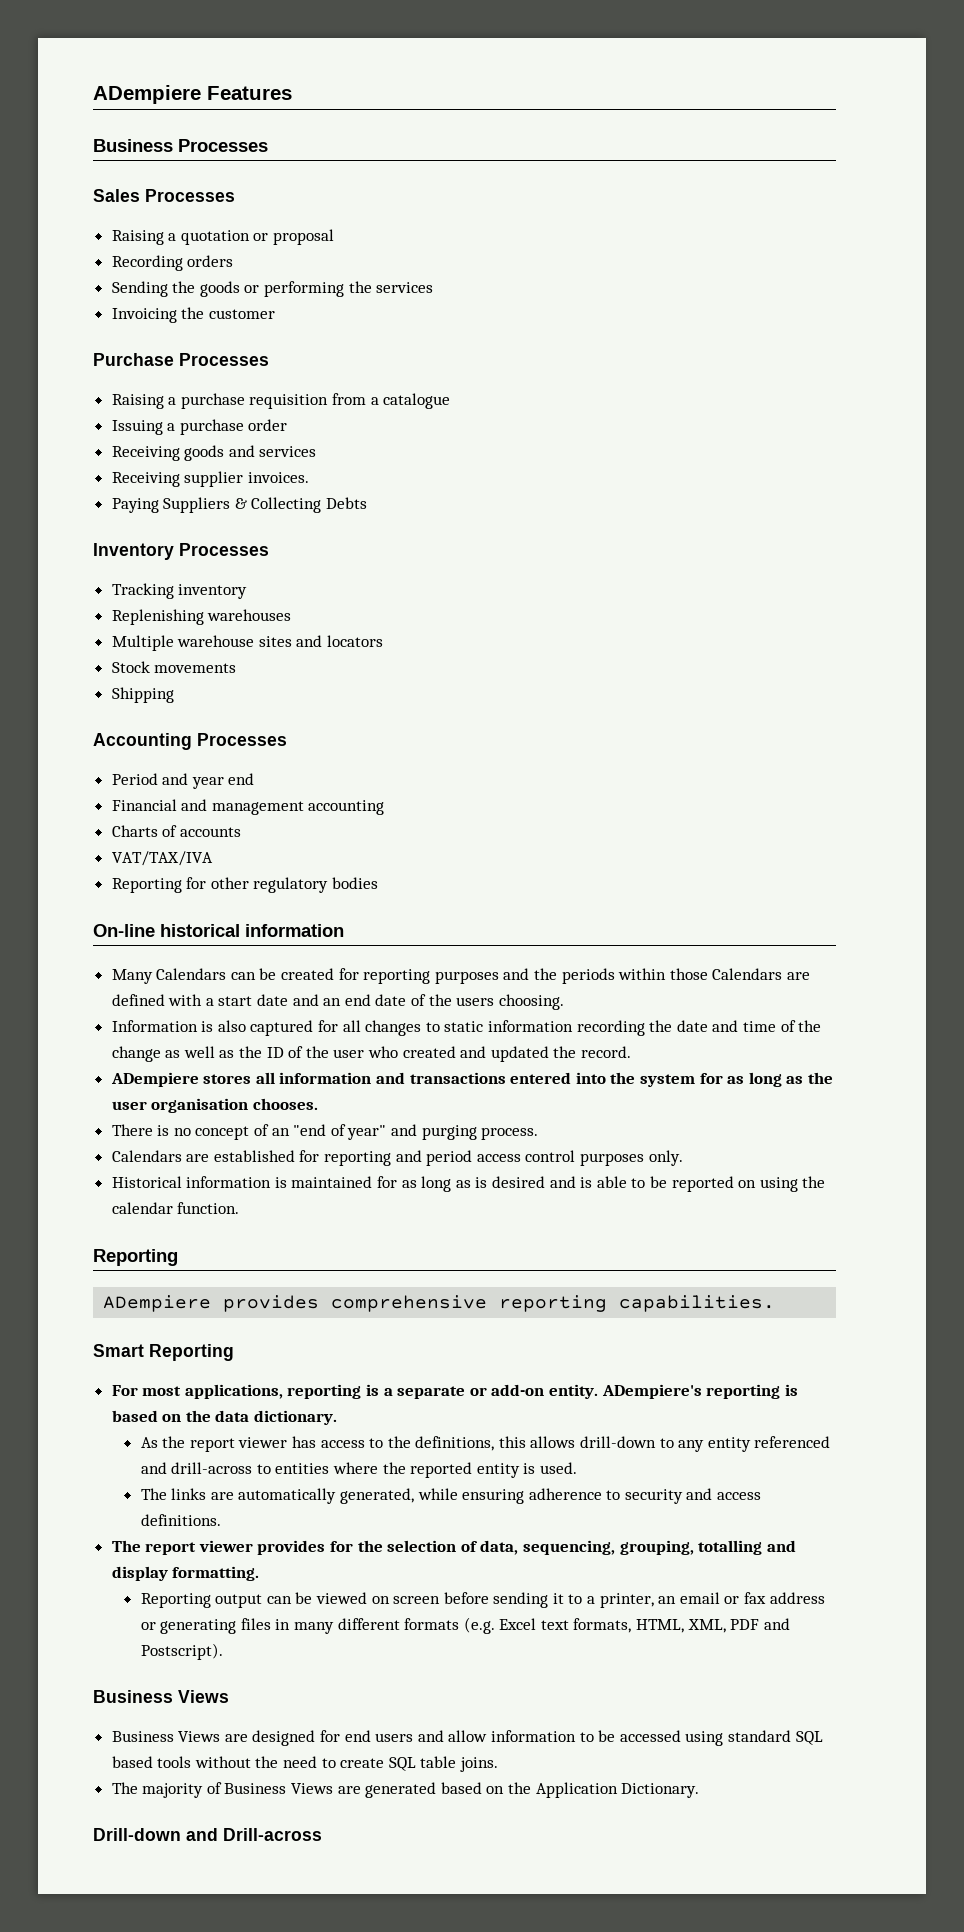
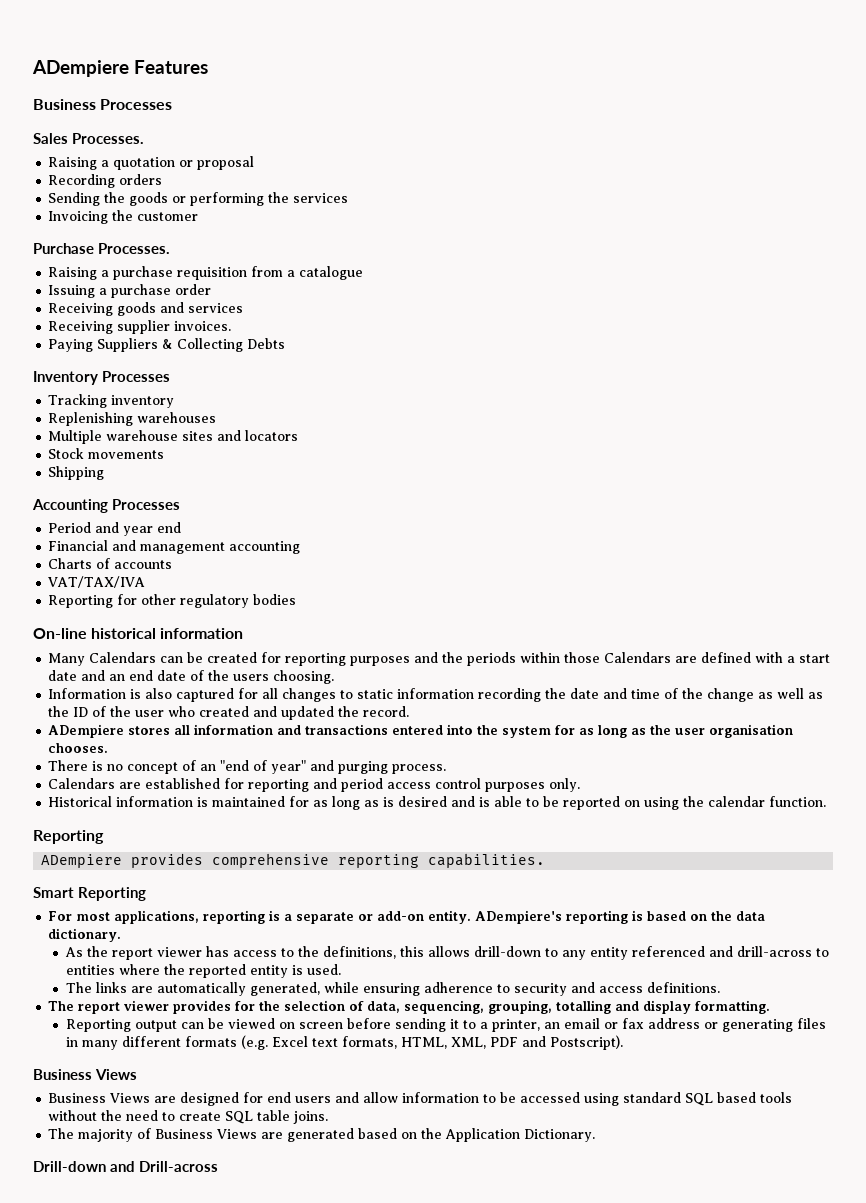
[145,189,235,202] Processes -> [72,133,144,144] Processes.
[179,353,269,366] Processes -> [98,243,170,254] Processes.

